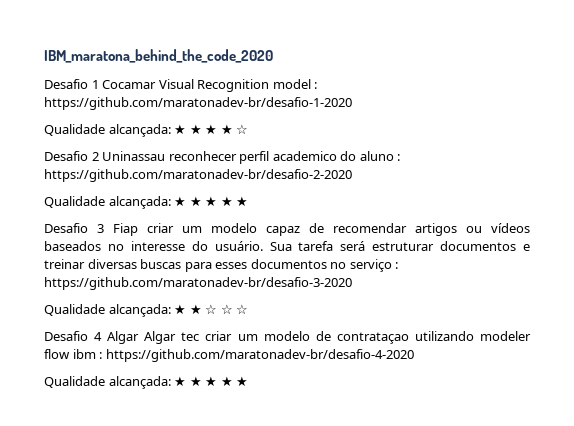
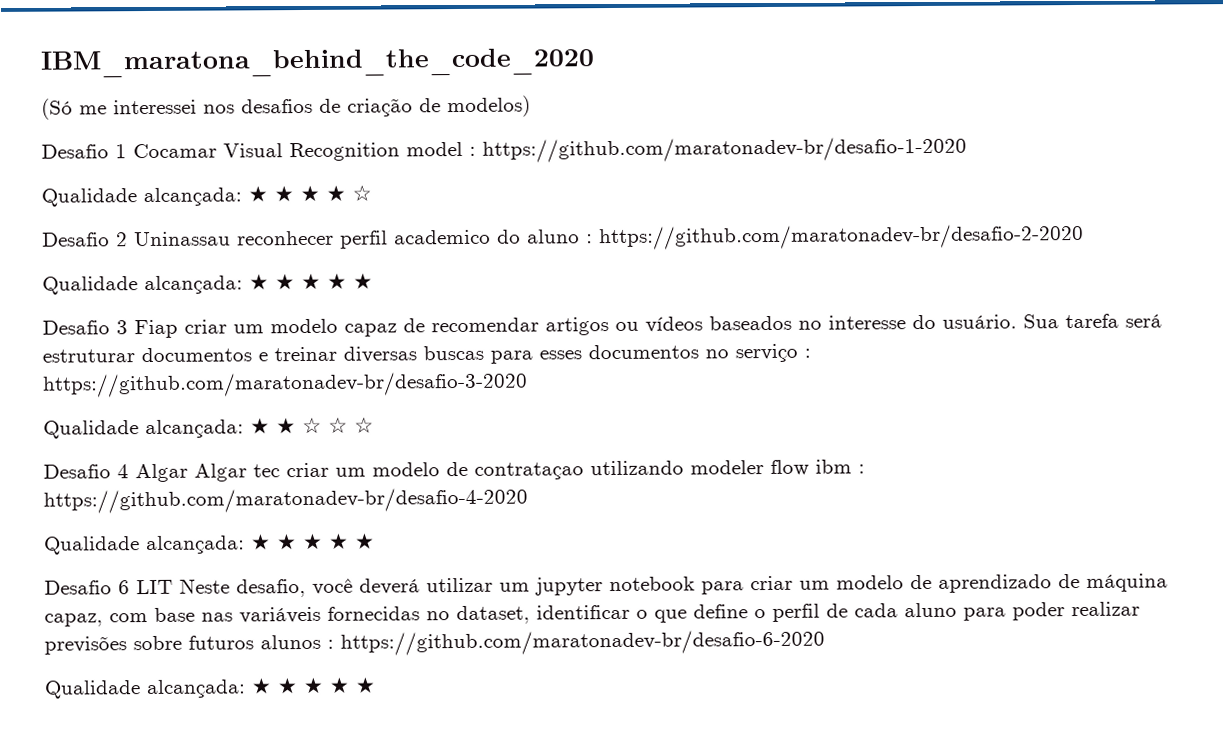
(273, 56) none -> [41,95,531,120] // (Só me interessei nos desafios de criação de modelos)
(249, 381) none -> [44,573,1168,598] [44,601,1140,627] [44,629,825,656] [44,676,376,699] // Desafio 6 LIT Neste desafio, você deverá utilizar um jupyter notebook para criar um modelo de aprendizado de máquina capaz, com base nas variáveis fornecidas no dataset, identificar o que define o perfil de cada aluno para poder realizar previsões sobre futuros alunos : https://github.com/maratonadev-br/desafio-6-2020 // Qualidade alcançada: ★ ★ ★ ★ ★

